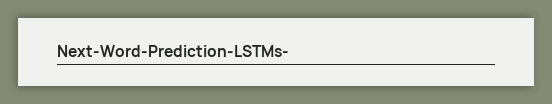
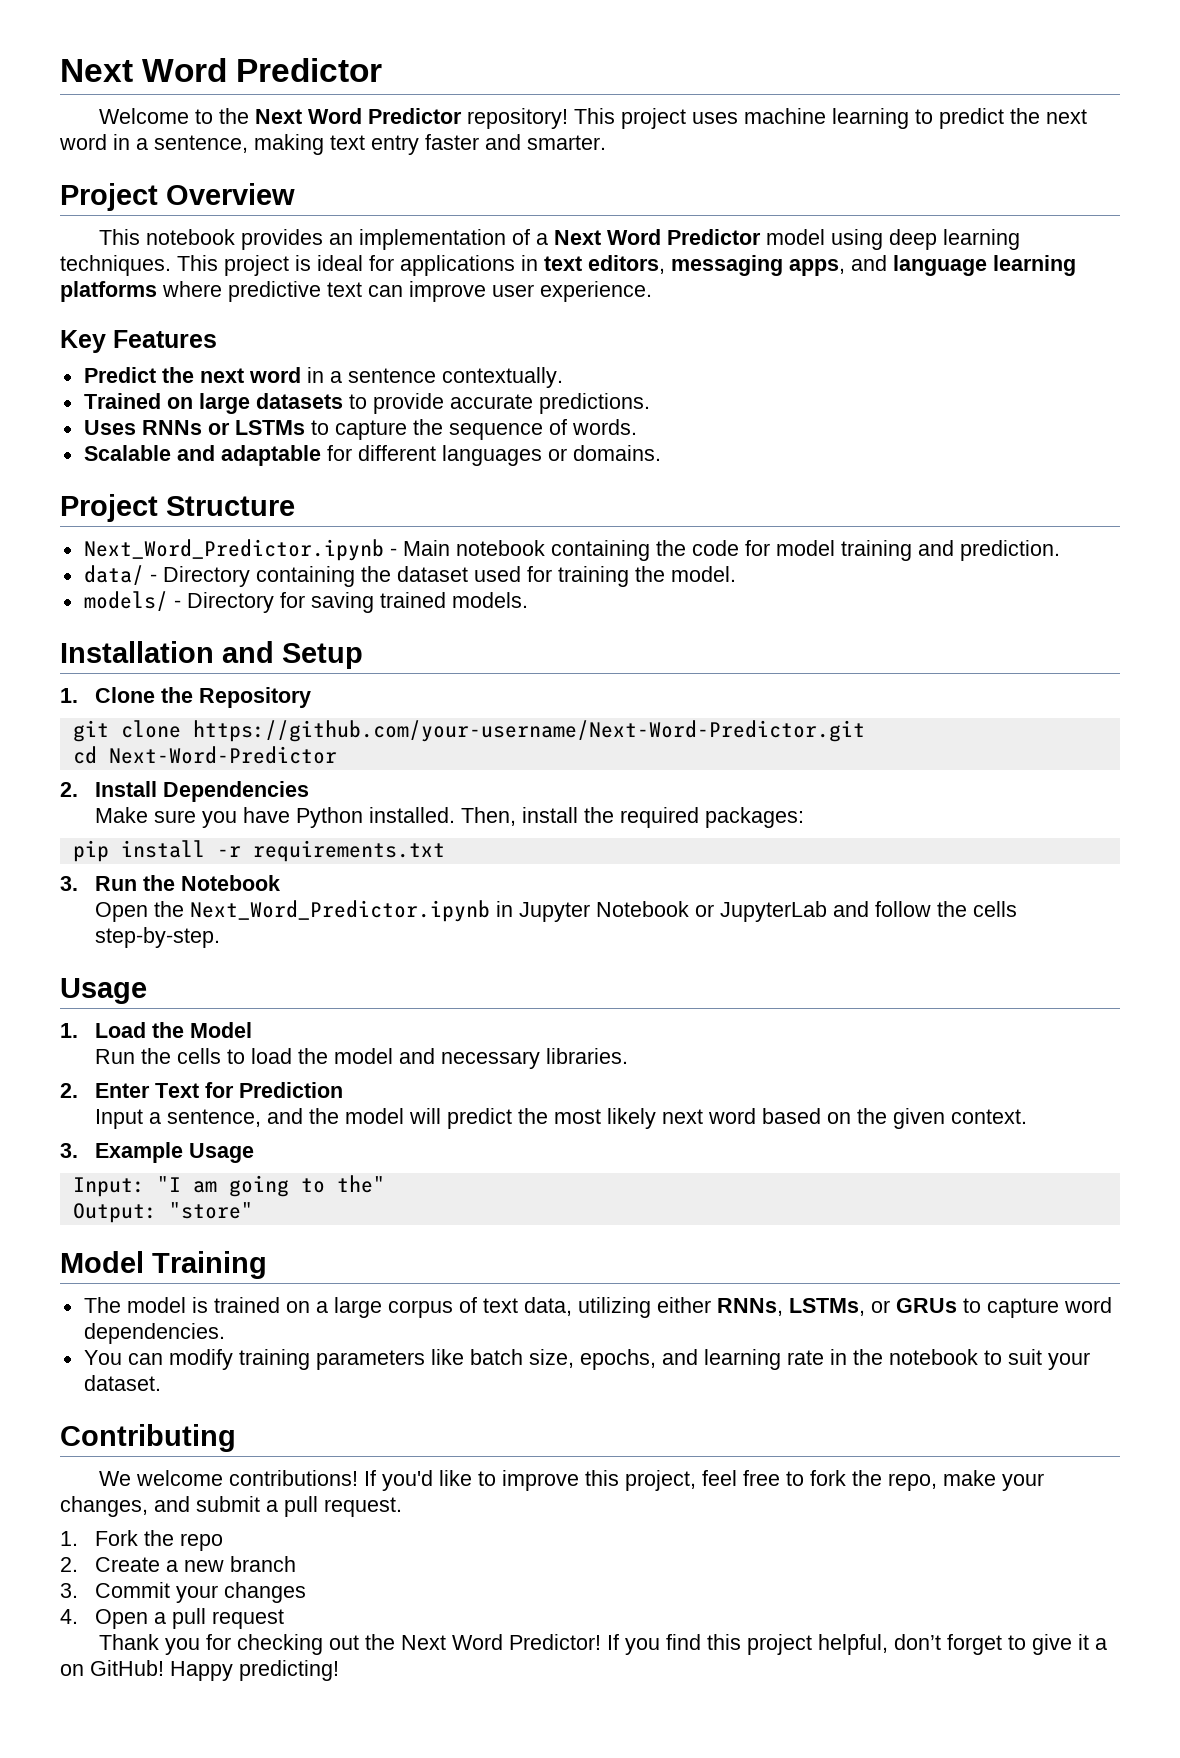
[57,45,289,57] Next-Word-Prediction-LSTMs- -> [60,58,383,82] [99,108,1088,129] [59,134,606,155] [60,183,295,211] [99,229,1021,250] [60,255,1076,276] [60,281,652,302] [60,330,217,353] [83,367,563,388] [83,393,650,414] [83,419,637,440] [83,445,661,466] [60,494,295,522] [83,539,1060,561] [83,565,736,587] [83,591,528,613] [60,641,363,669] [60,687,311,708] [72,720,865,742] [72,746,337,764] [60,781,309,802] [94,807,804,828] [72,840,445,862] [60,875,280,891] [94,900,1017,922] [94,927,220,948] [60,978,147,1004] [60,1022,252,1038] [94,1048,628,1069] [60,1082,343,1098] [94,1108,1027,1129] [60,1142,254,1163] [72,1175,385,1197] [72,1202,253,1223] [60,1251,267,1279] [83,1297,1112,1318] [83,1323,225,1344] [83,1349,1090,1370] [83,1375,161,1391] [60,1424,236,1452] [99,1470,1045,1491] [60,1496,402,1517] [60,1530,223,1551] [60,1556,296,1572] [60,1582,306,1603] [60,1608,284,1629] [99,1634,1108,1655] [60,1660,339,1681] Next Word Predictor // Welcome to the Next Word Predictor repository! This project uses machine learning to predict the next word in a sentence, making text entry faster and smarter. // Project Overview // This notebook provides an implementation of a Next Word Predictor model using deep learning techniques. This project is ideal for applications in text editors, messaging apps, and language learning platforms where predictive text can improve user experience. // Key Features // Predict the next word in a sentence contextually. // Trained on large datasets to provide accurate predictions. // Uses RNNs or LSTMs to capture the sequence of words. // Scalable and adaptable for different languages or domains. // Project Structure // Next_Word_Predictor.ipynb - Main notebook containing the code for model training and prediction. // data/ - Directory containing the dataset used for training the model. // models/ - Directory for saving trained models. // Installation and Setup // 1. Clone the Repository // git clone https://github.com/your-username/Next-Word-Predictor.git // cd Next-Word-Predictor // 2. Install Dependencies // Make sure you have Python installed. Then, install the required packages: // pip install -r requirements.txt // 3. Run the Notebook // Open the Next_Word_Predictor.ipynb in Jupyter Notebook or JupyterLab and follow the cells step-by-step. // Usage // 1. Load the Model // Run the cells to load the model and necessary libraries. // 2. Enter Text for Prediction // Input a sentence, and the model will predict the most likely next word based on the given context. // 3. Example Usage // Input: "I am going to the" // Output: "store" // Model Training // The model is trained on a large corpus of text data, utilizing either RNNs, LSTMs, or GRUs to capture word dependencies. // You can modify training parameters like batch size, epochs, and learning rate in the notebook to suit your dataset. // Contributing // We welcome contributions! If you'd like to improve this project, feel free to fork the repo, make your changes, and submit a pull request. // 1. Fork the repo // 2. Create a new branch // 3. Commit your changes // 4. Open a pull request // Thank you for checking out the Next Word Predictor! If you find this project helpful, don’t forget to give it a on GitHub! Happy predicting!

